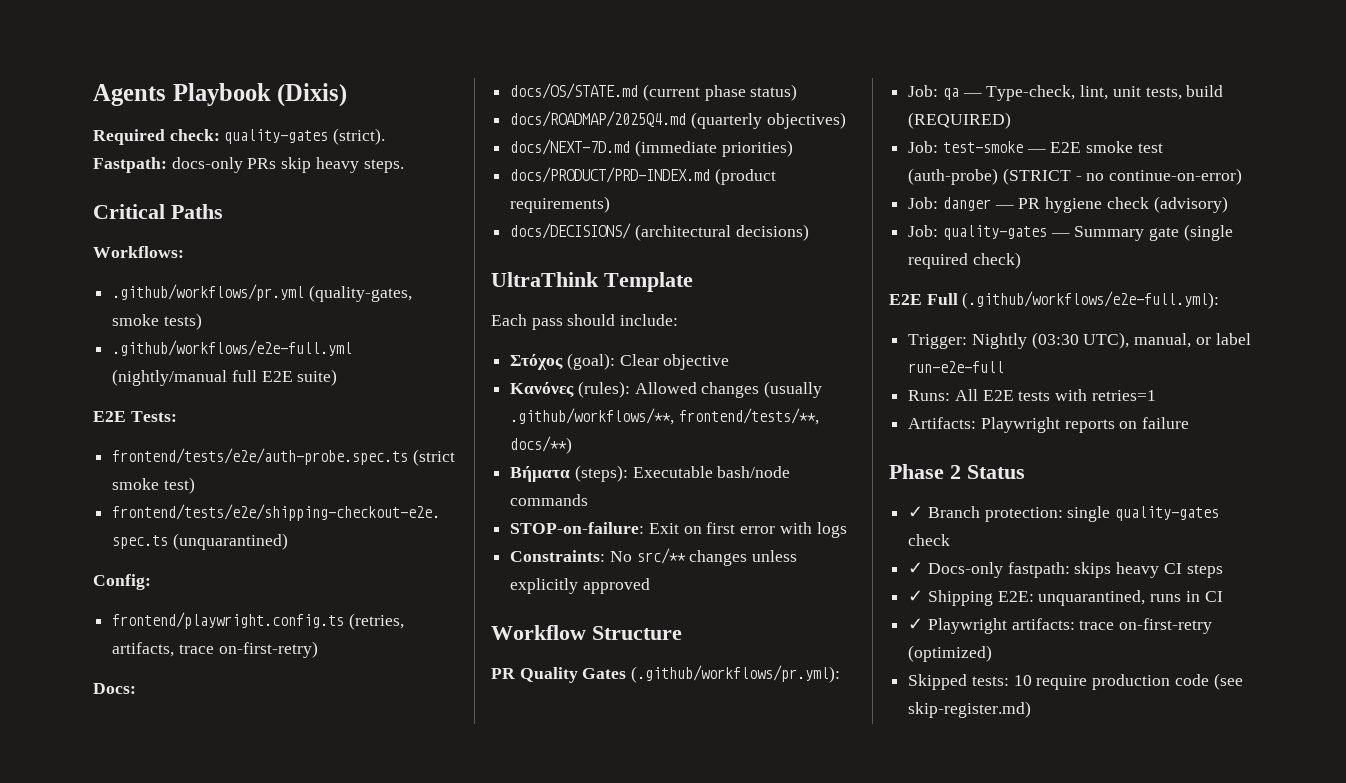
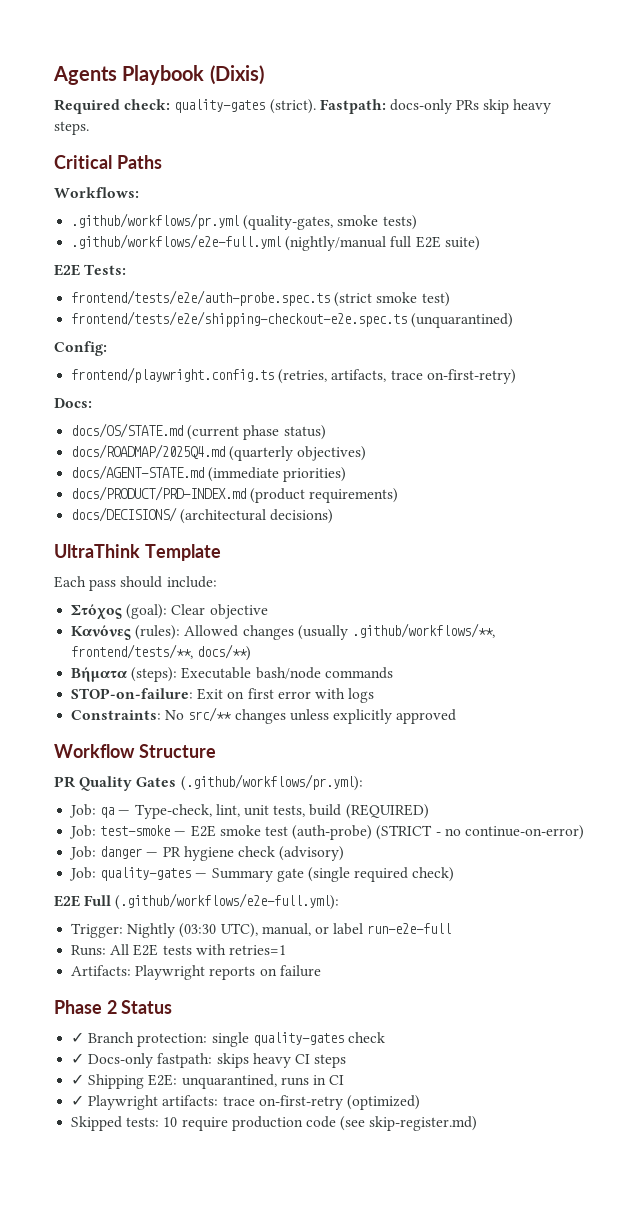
[510,139,631,155] docs/NEXT-7D.md -> [71,465,205,480] docs/AGENT-STATE.md

